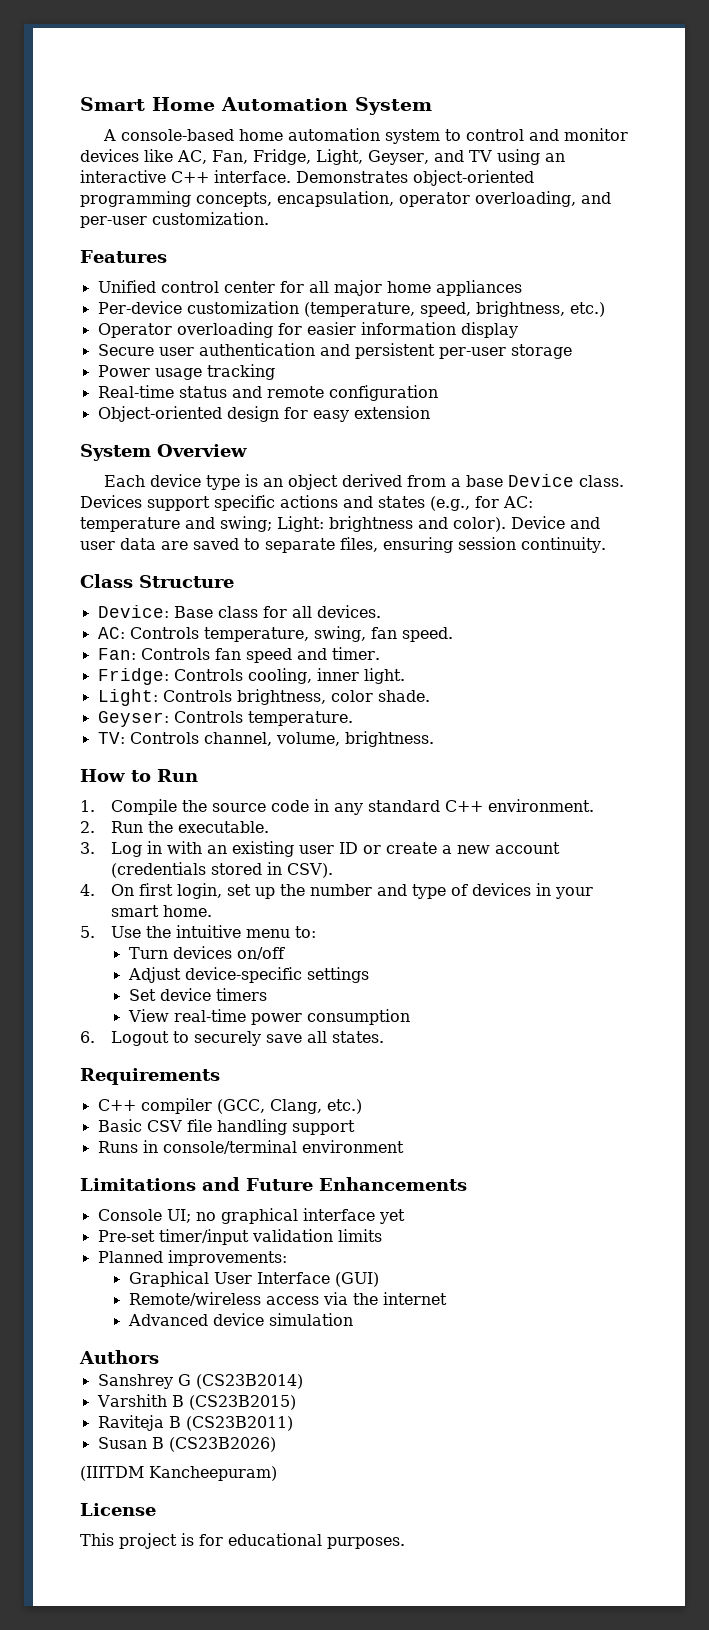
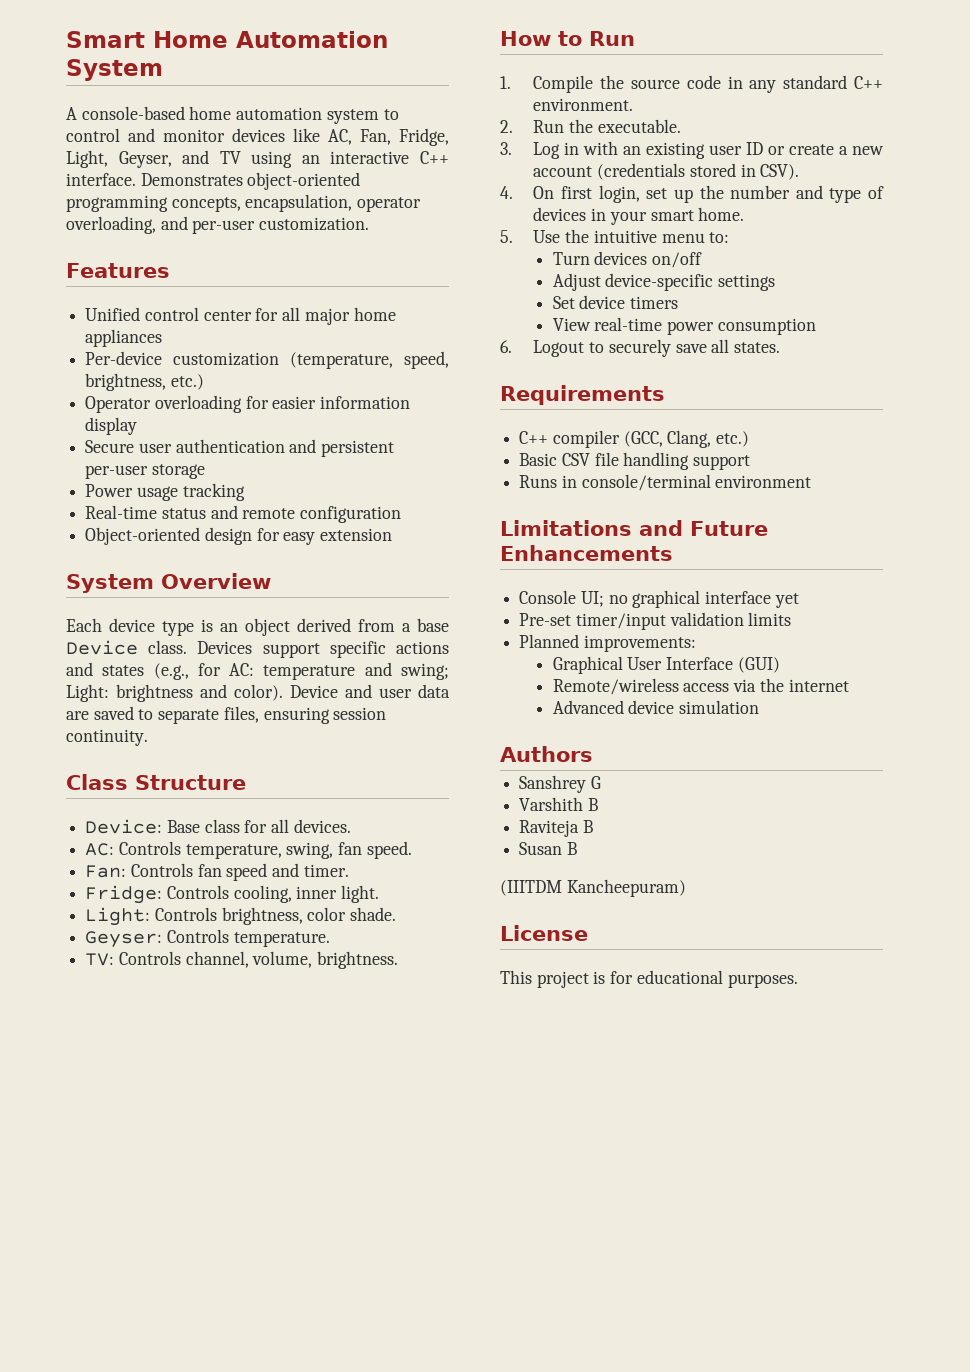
[195,1374,303,1389] (CS23B2014) -> (601, 782) none
[188,1395,296,1410] (CS23B2015) -> (598, 804) none
[185,1416,293,1431] (CS23B2011) -> (593, 826) none
[168,1437,276,1452] (CS23B2026) -> (577, 848) none

